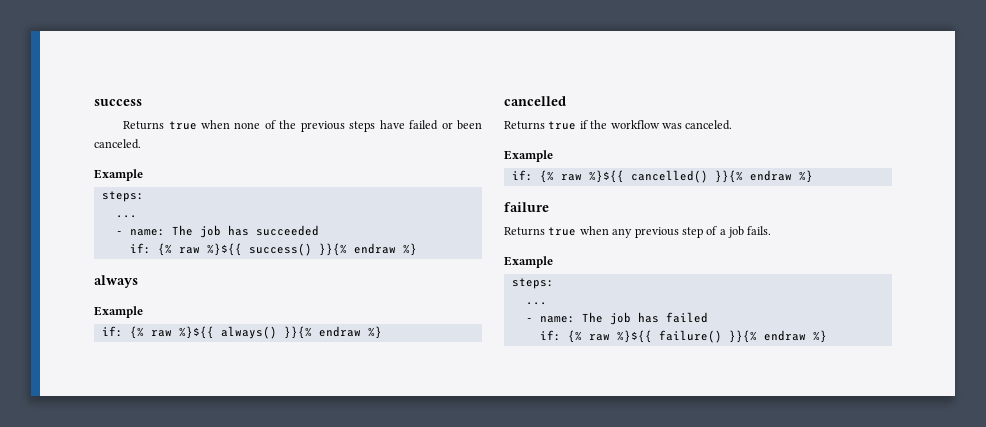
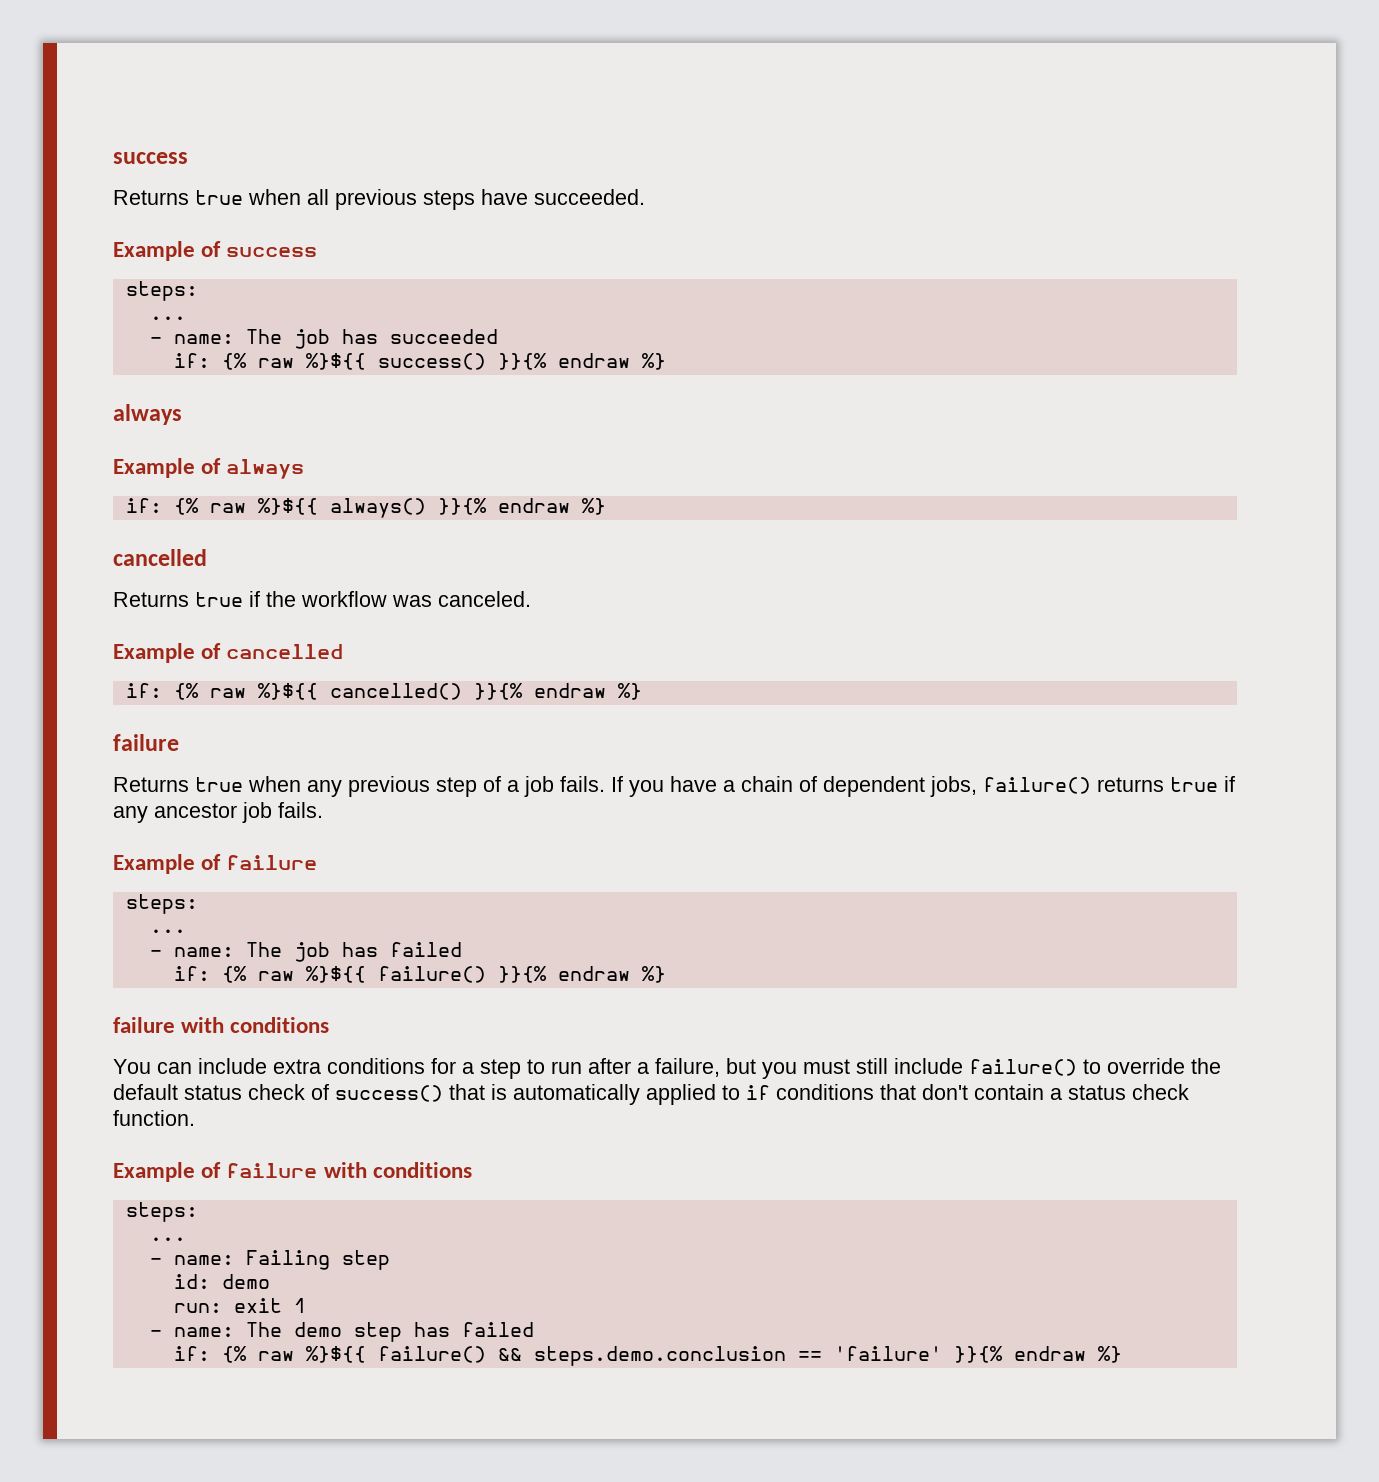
[234,120,482,132] [94,139,141,149] [94,169,143,181] none of the previous steps have failed or been canceled. // Example -> [307,189,645,210] [113,241,318,261] all previous steps have succeeded. // Example of success
(143, 312) none -> [201,458,305,479] of always
(553, 156) none -> [201,643,344,659] of cancelled
[504,256,553,268] // Example -> [611,776,1235,797] [113,802,323,823] [113,854,318,874] If you have a chain of dependent jobs, failure() returns true if any ancestor job fails. // Example of failure
(827, 336) none -> [113,1017,330,1033] [113,1058,1221,1079] [113,1084,1189,1105] [113,1110,195,1126] [113,1162,472,1182] [125,1202,198,1222] [149,1237,186,1241] [149,1250,390,1270] [173,1274,270,1289] [173,1298,306,1313] [149,1322,534,1342] [173,1346,1122,1366] // failure with conditions // You can include extra conditions for a step to run after a failure, but you must still include failure() to override the default status check of success() that is automatically applied to if conditions that don't contain a status check function. // Example of failure with conditions // steps: // ... // - name: Failing step // id: demo // run: exit 1 // - name: The demo step has failed // if: {% raw %}${{ failure() && steps.demo.conclusion == 'failure' }}{% endraw %}

